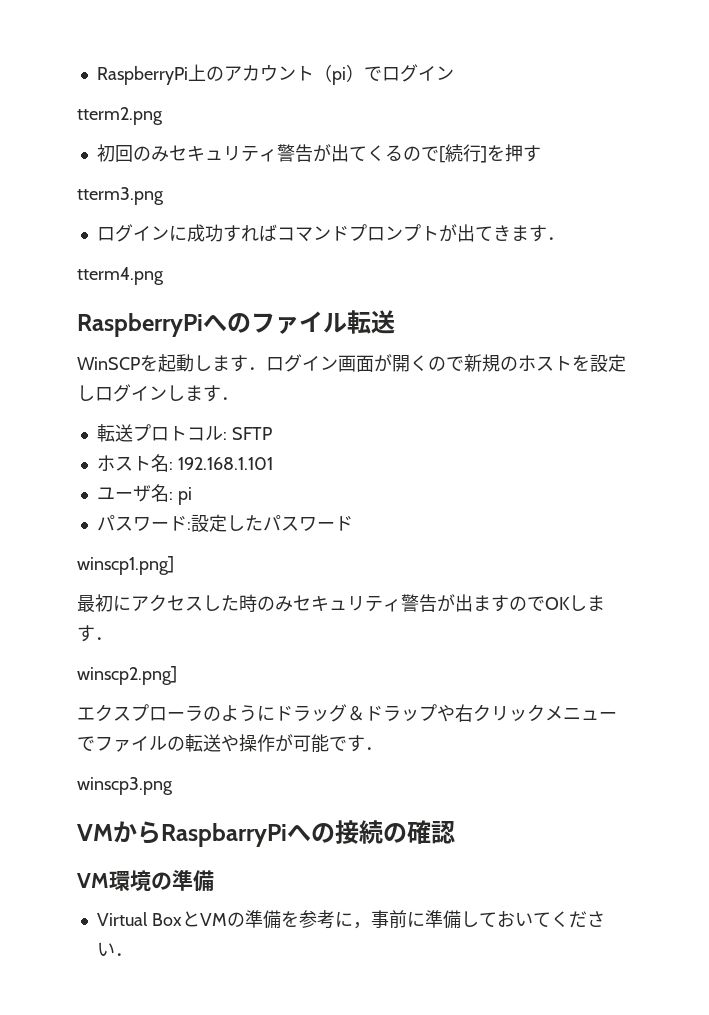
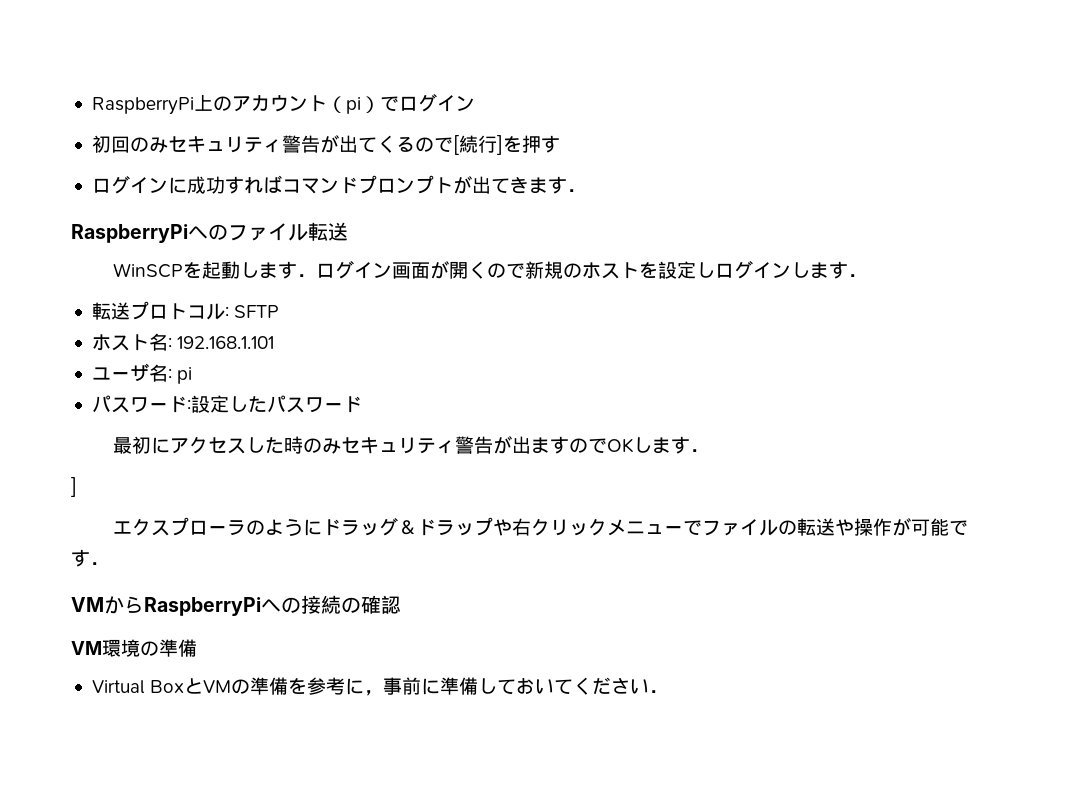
[77,107,163,125] // tterm2.png -> (475, 103) none
[77,187,164,205] // tterm3.png -> (560, 144) none
[77,267,164,285] // tterm4.png -> (586, 190) none
[77,556,174,575] // winscp1.png] -> (362, 404) none
[77,666,177,685] winscp2.png] -> [71,477,77,497] ]
[77,777,173,795] // winscp3.png -> (109, 563) none
[161,823,287,847] RaspbarryPi -> [144,597,261,616] RaspberryPi

